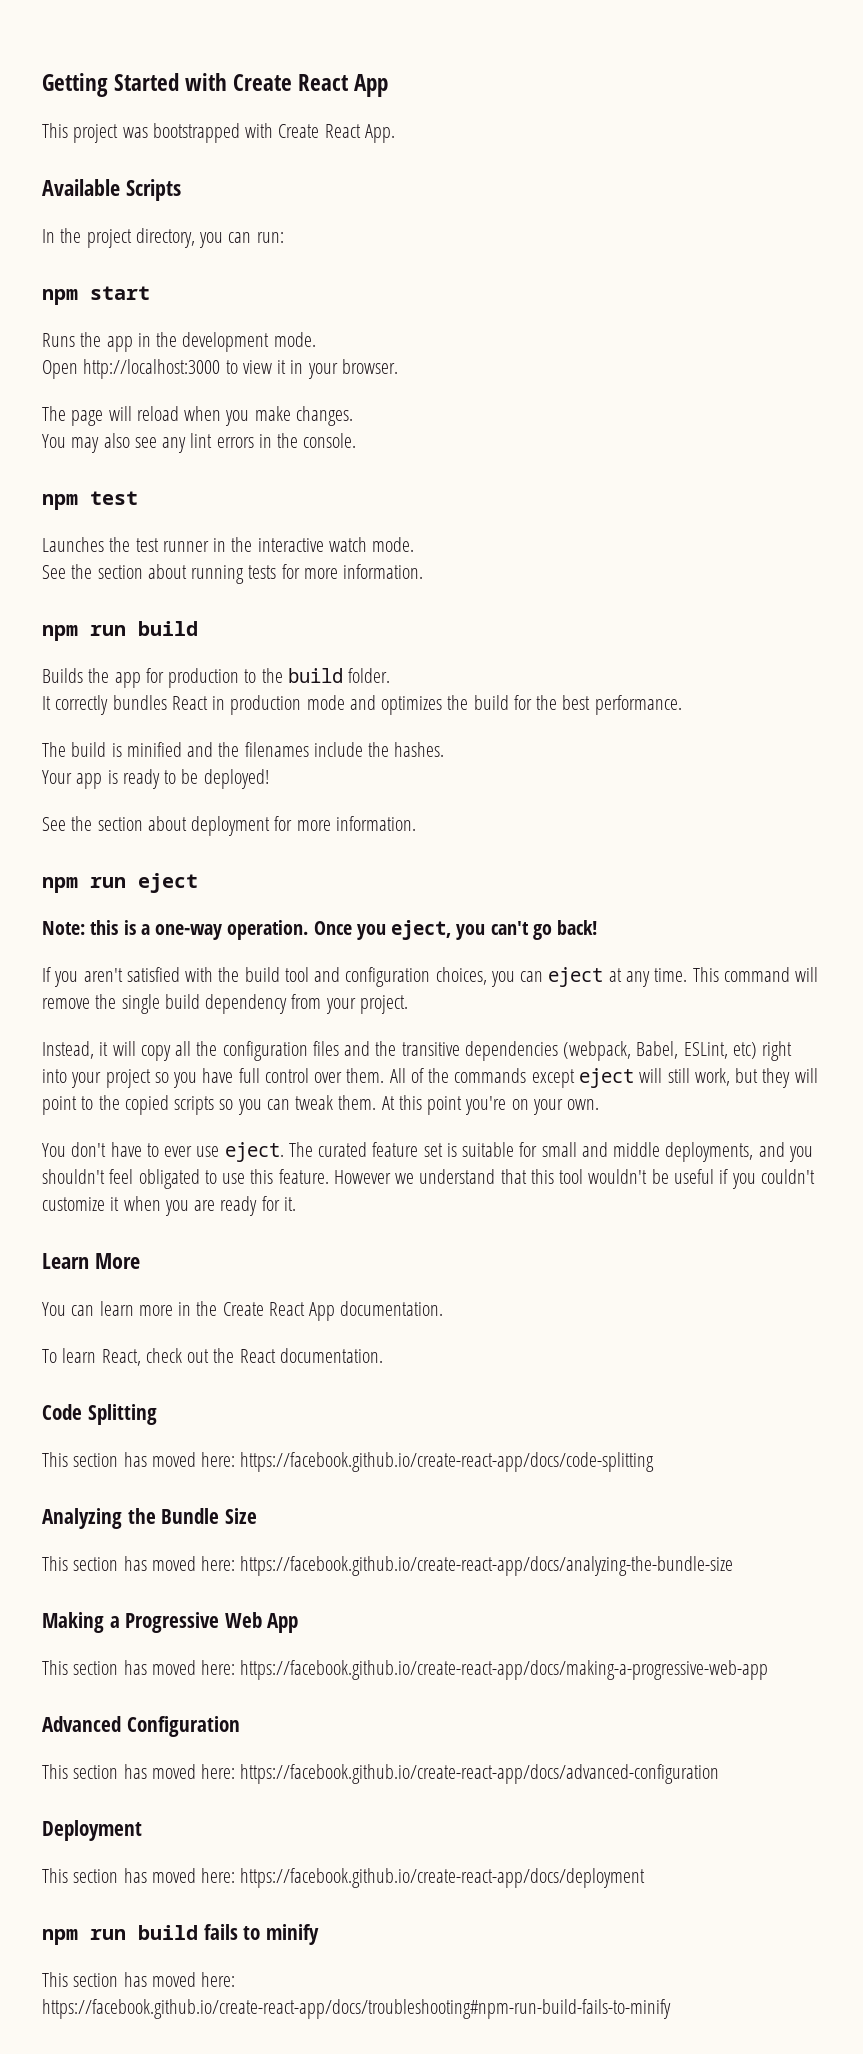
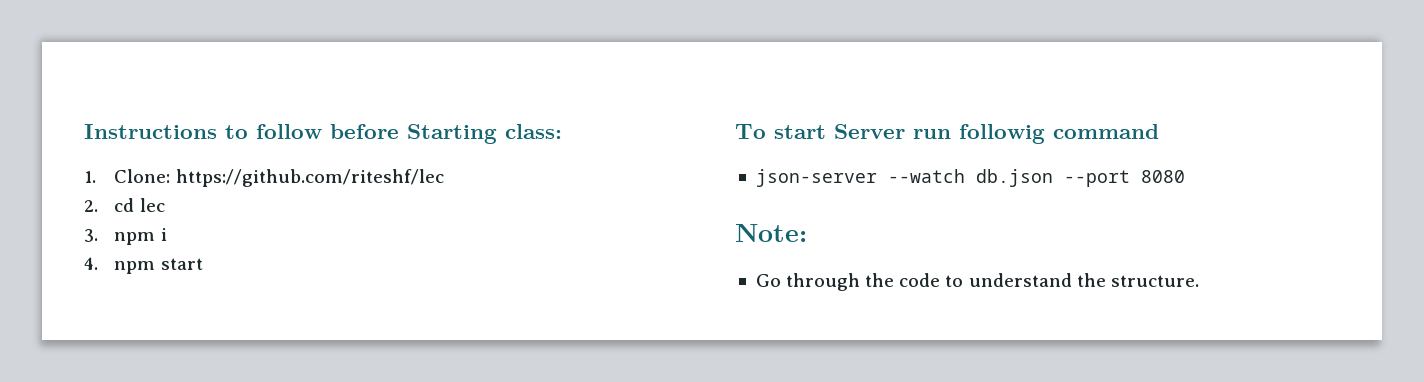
[42,73,389,97] [42,123,395,143] [42,179,181,201] [42,228,284,248] [42,286,150,305] [42,332,316,352] [42,359,398,379] [42,406,353,426] [42,433,357,453] [42,491,138,510] [42,537,415,552] [42,564,424,584] [42,621,198,641] [42,668,391,688] [42,695,682,715] [42,742,445,757] [42,769,269,789] [42,816,416,836] [42,873,198,893] [42,920,598,940] [42,967,819,987] [42,994,408,1014] [42,1041,793,1061] [42,1068,818,1088] [42,1095,600,1115] [42,1142,814,1162] [42,1169,815,1189] [42,1196,296,1216] [42,1253,140,1269] [42,1301,444,1321] [42,1348,383,1366] [42,1404,157,1425] [42,1452,655,1472] [42,1508,257,1529] [42,1556,734,1576] [42,1612,299,1633] [42,1660,769,1680] [42,1716,240,1737] [42,1764,720,1784] [42,1820,142,1841] [42,1868,646,1888] [42,1924,319,1945] [42,1972,236,1987] [42,1999,671,2019] Getting Started with Create React App // This project was bootstrapped with Create React App. // Available Scripts // In the project directory, you can run: // npm start // Runs the app in the development mode. // Open http://localhost:3000 to view it in your browser. // The page will reload when you make changes. // You may also see any lint errors in the console. // npm test // Launches the test runner in the interactive watch mode. // See the section about running tests for more information. // npm run build // Builds the app for production to the build folder. // It correctly bundles React in production mode and optimizes the build for the best performance. // The build is minified and the filenames include the hashes. // Your app is ready to be deployed! // See the section about deployment for more information. // npm run eject // Note: this is a one-way operation. Once you eject, you can't go back! // If you aren't satisfied with the build tool and configuration choices, you can eject at any time. This command will remove the single build dependency from your project. // Instead, it will copy all the configuration files and the transitive dependencies (webpack, Babel, ESLint, etc) right into your project so you have full control over them. All of the commands except eject will still work, but they will point to the copied scripts so you can tweak them. At this point you're on your own. // You don't have to ever use eject. The curated feature set is suitable for small and middle deployments, and you shouldn't feel obligated to use this feature. However we understand that this tool wouldn't be useful if you couldn't customize it when you are ready for it. // Learn More // You can learn more in the Create React App documentation. // To learn React, check out the React documentation. // Code Splitting // This section has moved here: https://facebook.github.io/create-react-app/docs/code-splitting // Analyzing the Bundle Size // This section has moved here: https://facebook.github.io/create-react-app/docs/analyzing-the-bundle-size // Making a Progressive Web App // This section has moved here: https://facebook.github.io/create-react-app/docs/making-a-progressive-web-app // Advanced Configuration // This section has moved here: https://facebook.github.io/create-react-app/docs/advanced-configuration // Deployment // This section has moved here: https://facebook.github.io/create-react-app/docs/deployment // npm run build fails to minify // This section has moved here: https://facebook.github.io/create-react-app/docs/troubleshooting#npm-run-build-fails-to-minify -> [84,124,562,144] [84,169,444,187] [84,198,165,212] [84,228,167,245] [84,257,203,274] [735,124,1159,144] [755,169,1185,187] [735,224,807,242] [755,273,1199,291] Instructions to follow before Starting class: // 1. Clone: https://github.com/riteshf/lec // 2. cd lec // 3. npm i // 4. npm start // To start Server run followig command // json-server --watch db.json --port 8080 // Note: // Go through the code to understand the structure.

